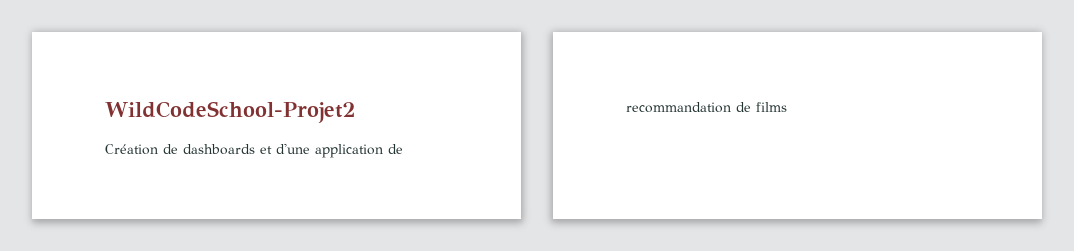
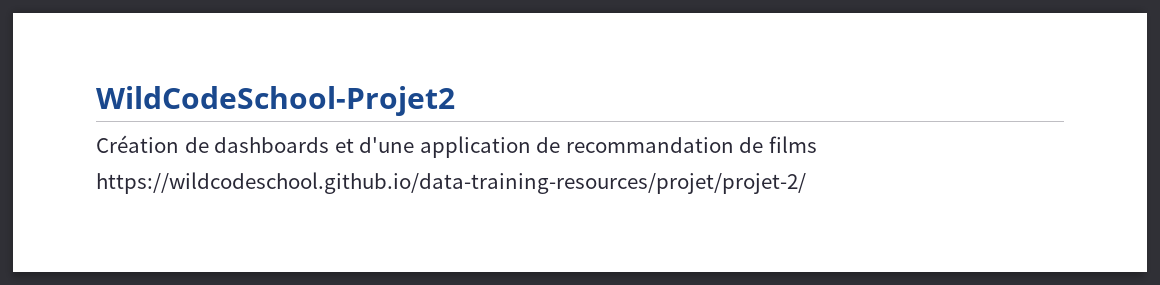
(787, 107) none -> [96,172,806,194] // https://wildcodeschool.github.io/data-training-resources/projet/projet-2/

